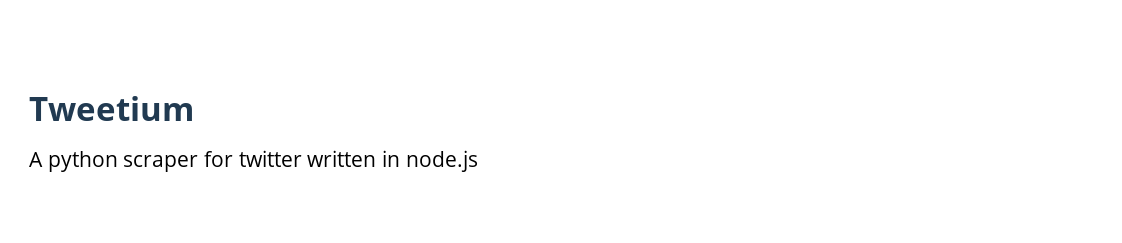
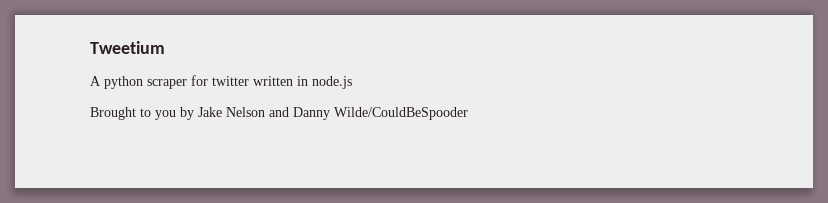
(478, 161) none -> [90,107,468,120] // Brought to you by Jake Nelson and Danny Wilde/CouldBeSpooder

